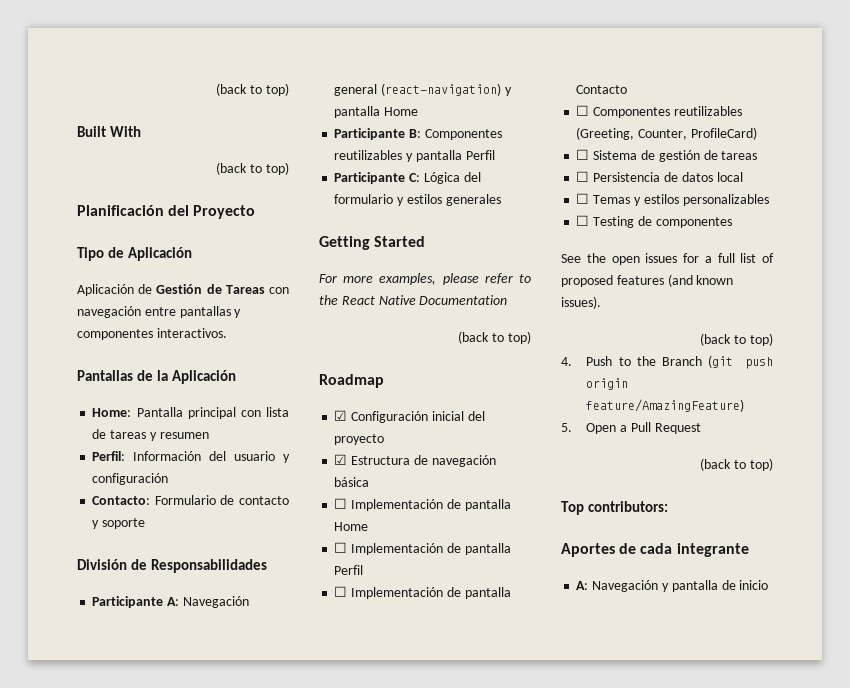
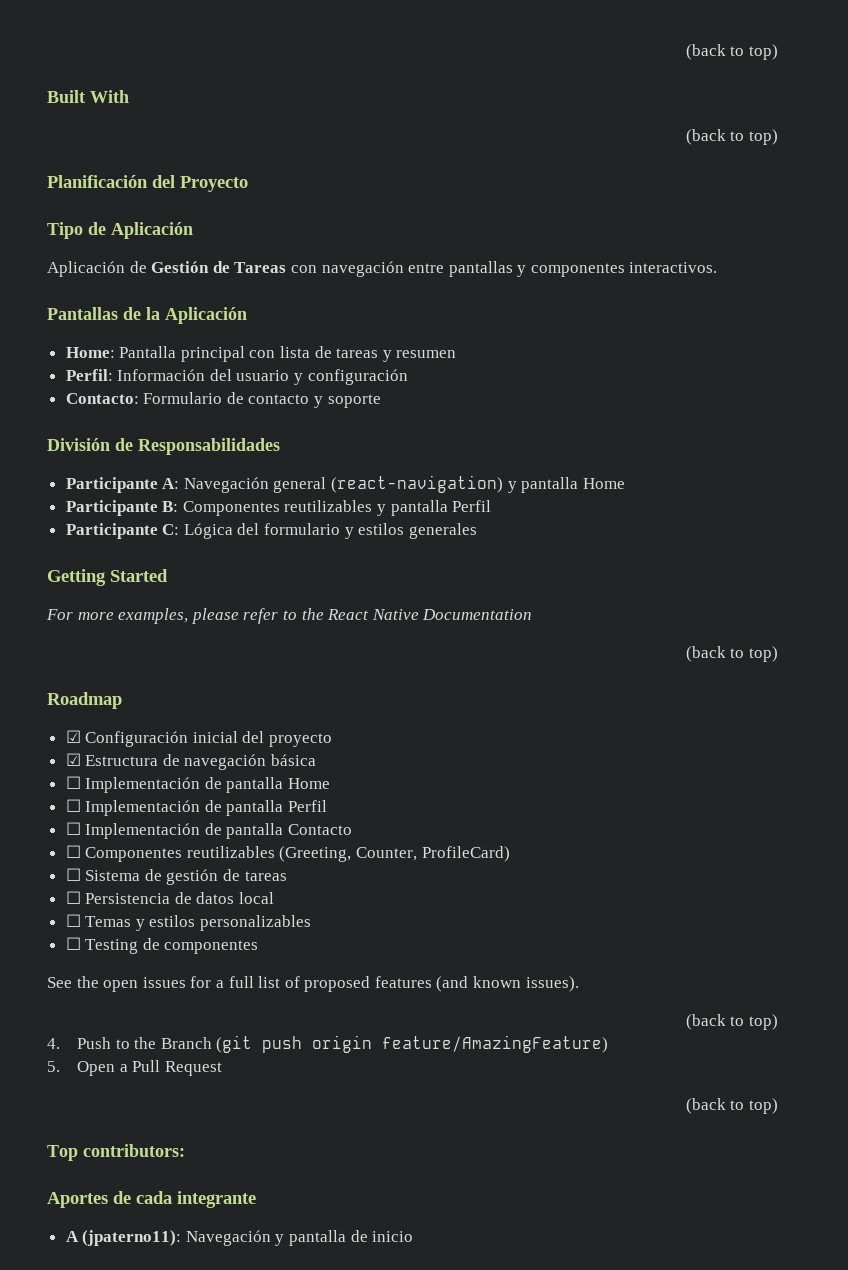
[576,581,589,590] A: -> [65,1230,182,1246] A (jpaterno11):

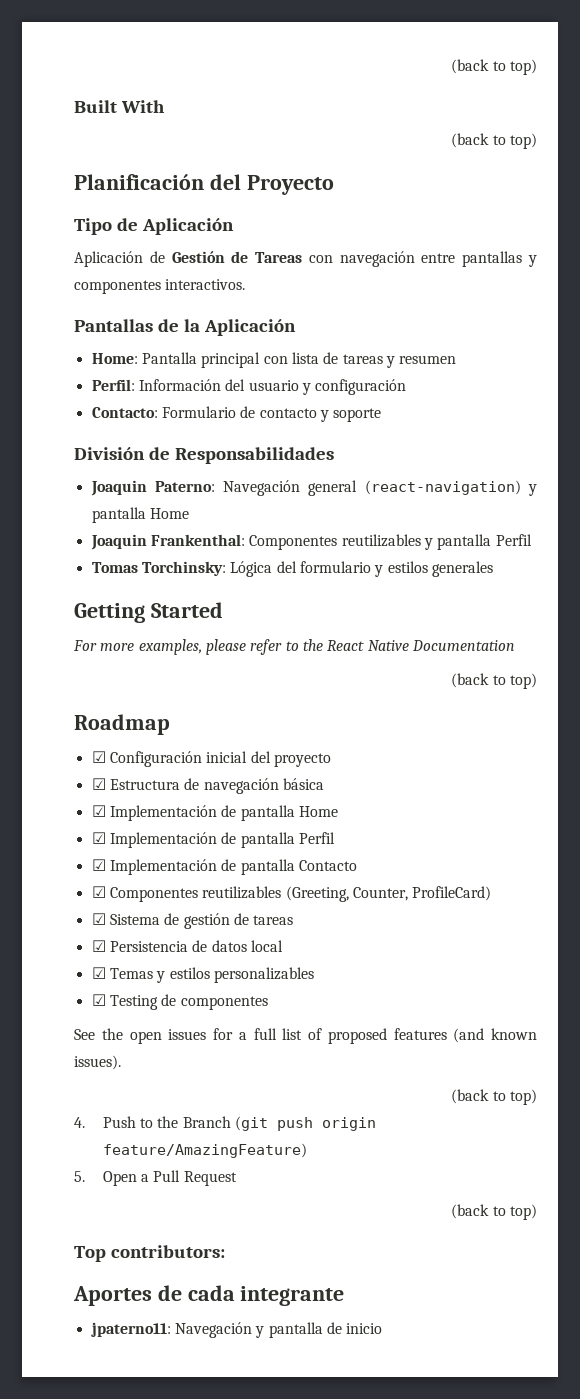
[65,477,180,493] Participante A: -> [90,480,215,496] Joaquin Paterno:
[65,500,179,516] Participante B: -> [90,534,245,550] Joaquin Frankenthal:
[65,523,180,539] Participante C: -> [91,561,226,576] Tomas Torchinsky:
[65,776,81,789] ☐ -> [91,805,106,817] ☑
[65,799,81,812] ☐ -> [91,832,106,844] ☑
[65,822,81,835] ☐ -> [91,859,106,871] ☑
[65,845,81,858] ☐ -> [91,886,106,898] ☑
[65,868,81,881] ☐ -> [91,913,106,925] ☑
[65,891,81,904] ☐ -> [91,940,106,952] ☑
[65,914,81,927] ☐ -> [91,967,106,979] ☑
[65,937,81,950] ☐ -> [91,994,106,1006] ☑
[65,1230,182,1246] A (jpaterno11): -> [90,1322,171,1337] jpaterno11:

